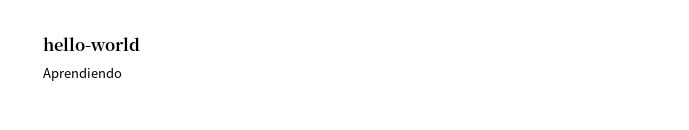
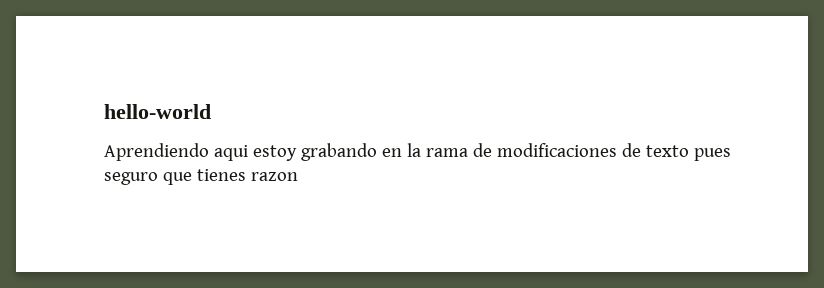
(122, 74) none -> [213,143,731,161] [104,169,298,185] aqui estoy grabando en la rama de modificaciones de texto pues seguro que tienes razon

